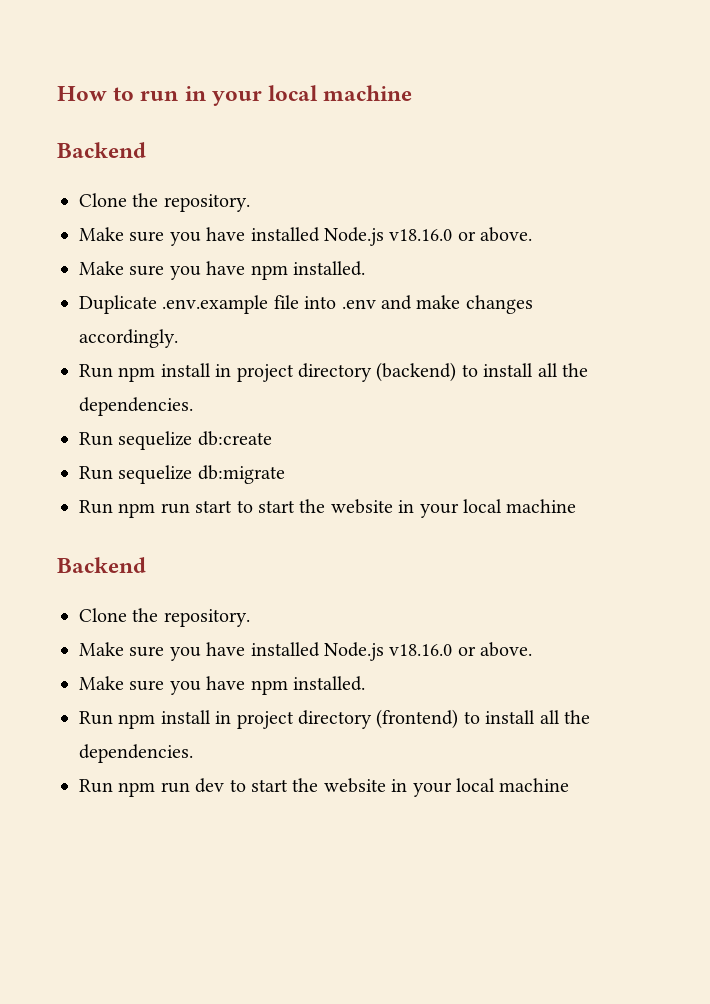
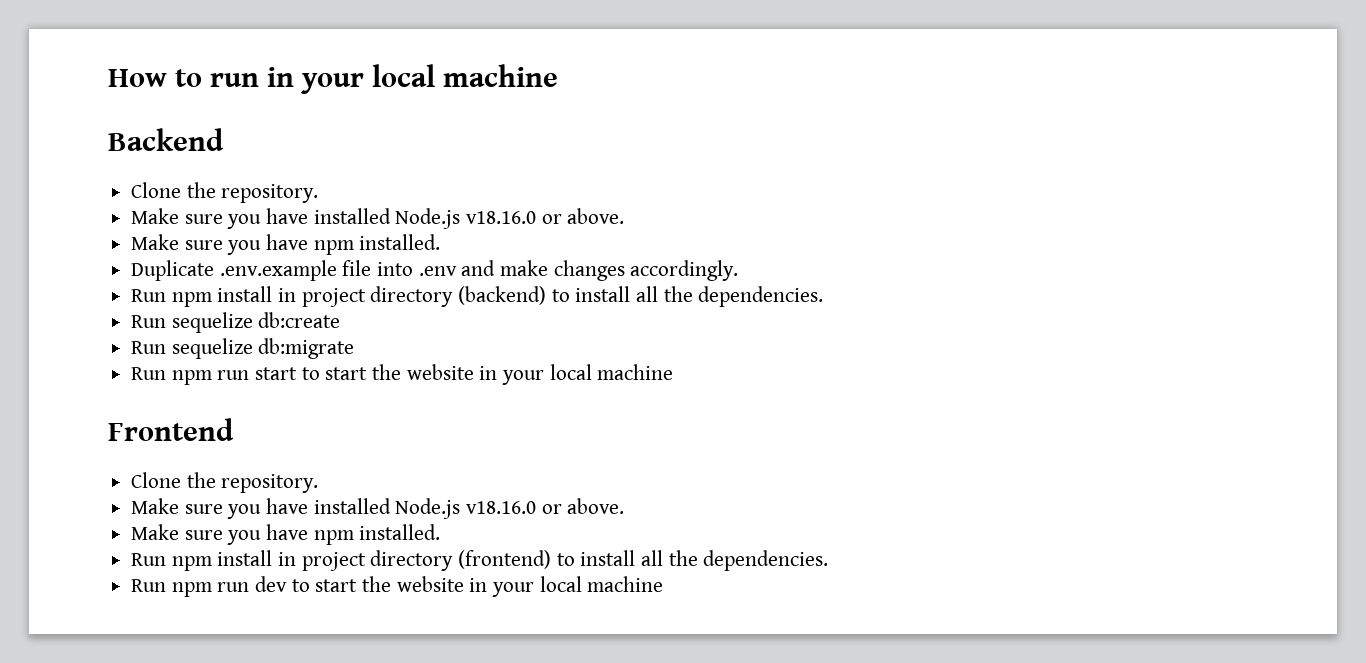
[57,557,146,573] Backend -> [108,418,234,441] Frontend

